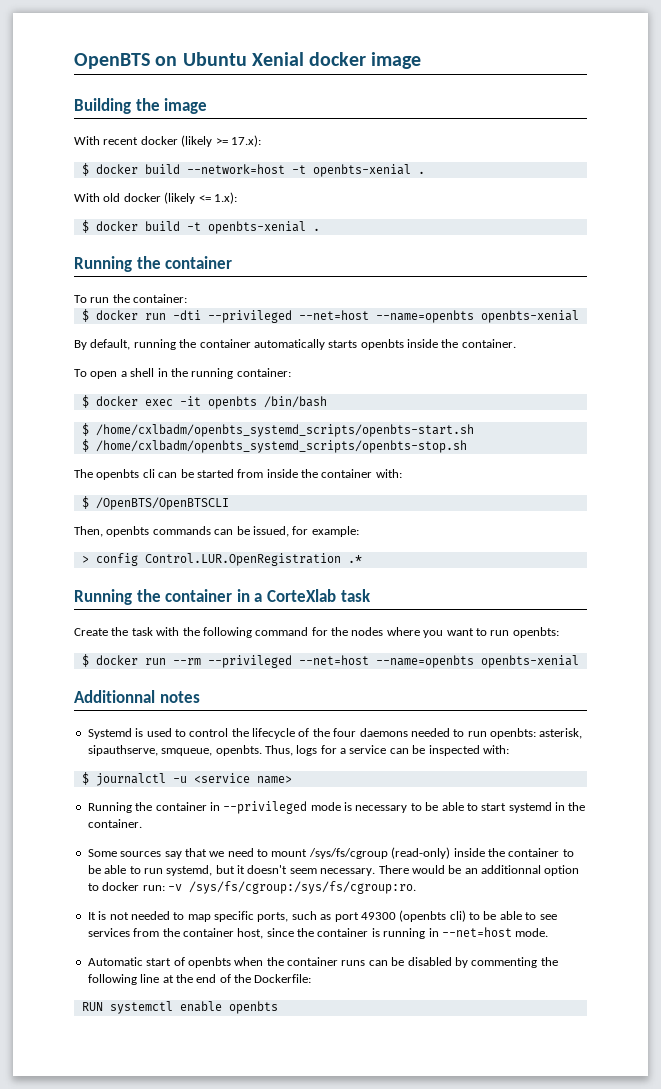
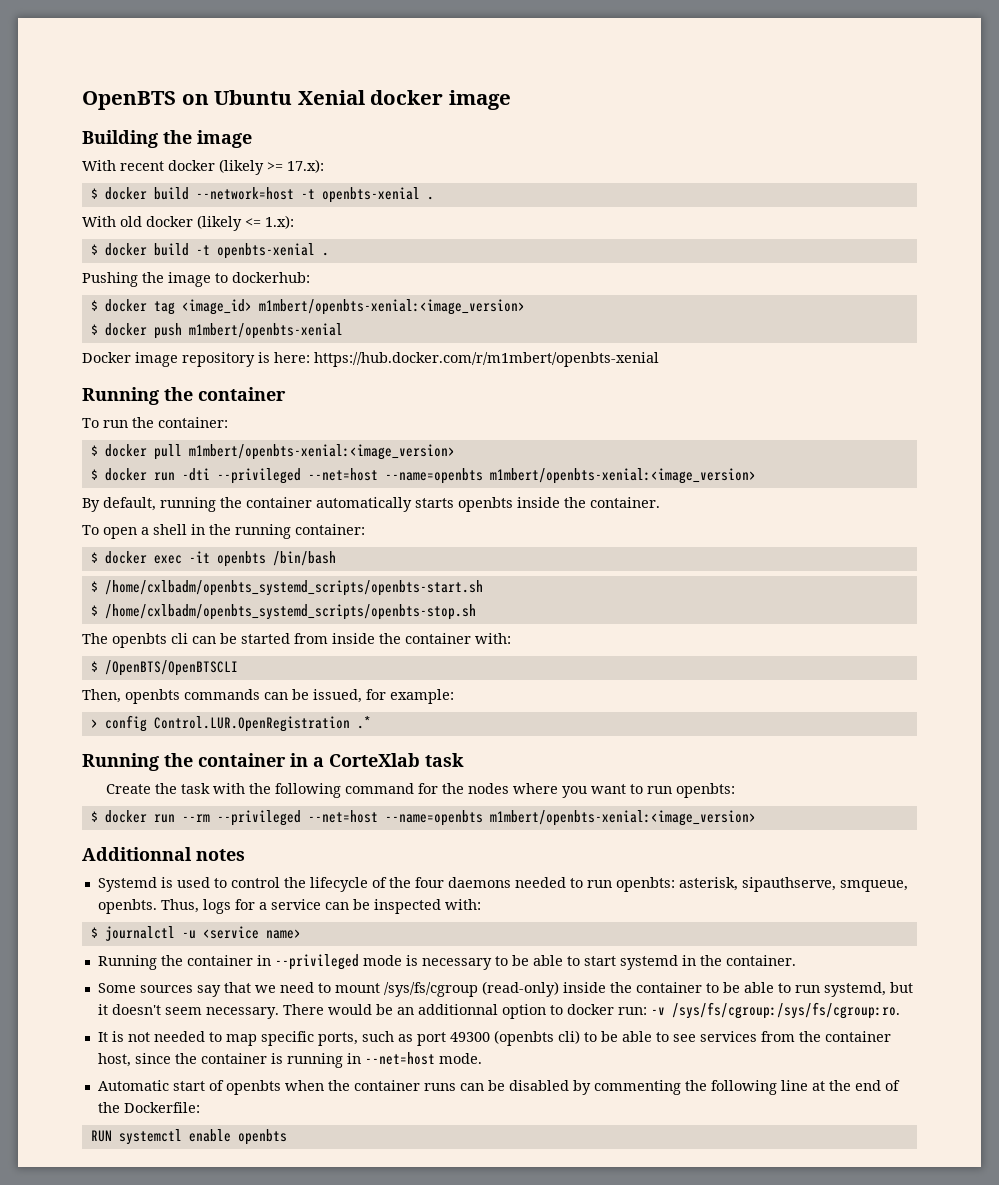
(320, 229) none -> [82,272,310,287] [90,299,525,315] [90,323,343,339] [82,352,659,367] // Pushing the image to dockerhub: // $ docker tag <image_id> m1mbert/openbts-xenial:<image_version> // $ docker push m1mbert/openbts-xenial // Docker image repository is here: https://hub.docker.com/r/m1mbert/openbts-xenial
(188, 298) none -> [90,444,455,460] // $ docker pull m1mbert/openbts-xenial:<image_version>
[480,310,579,323] openbts-xenial -> [489,468,756,484] m1mbert/openbts-xenial:<image_version>
[480,655,579,668] openbts-xenial -> [489,810,756,826] m1mbert/openbts-xenial:<image_version>

